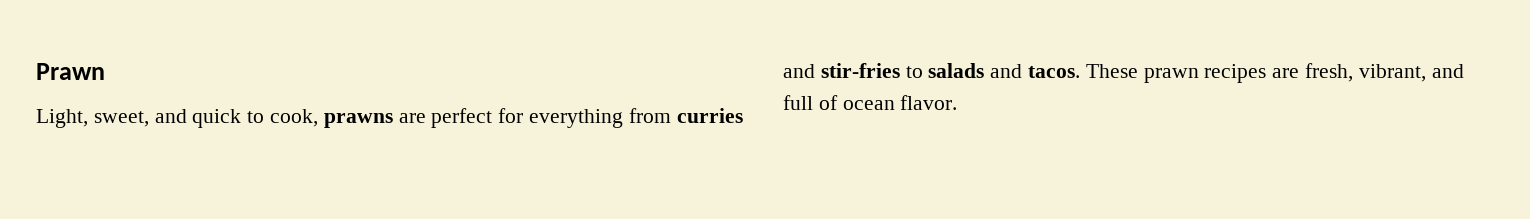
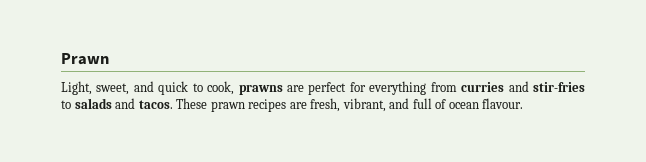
[900,95,958,110] flavor. -> [482,98,524,109] flavour.

